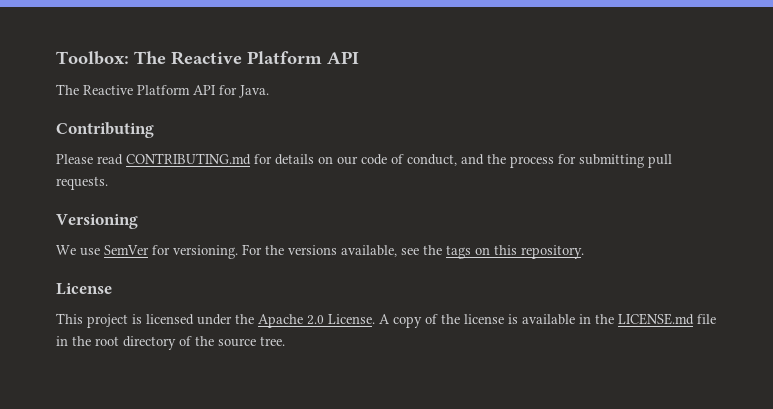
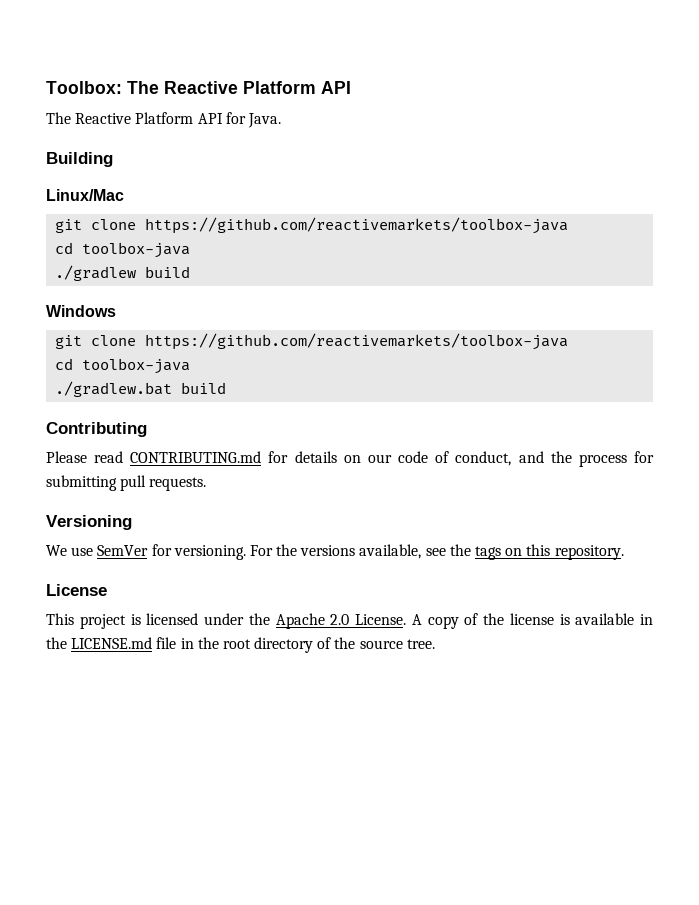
(269, 91) none -> [46,152,113,167] [46,189,124,201] [55,217,569,234] [55,242,191,258] [55,265,191,281] [46,305,116,317] [55,333,569,350] [55,358,191,374] [55,381,227,397] // Building // Linux/Mac // git clone https://github.com/reactivemarkets/toolbox-java // cd toolbox-java // ./gradlew build // Windows // git clone https://github.com/reactivemarkets/toolbox-java // cd toolbox-java // ./gradlew.bat build

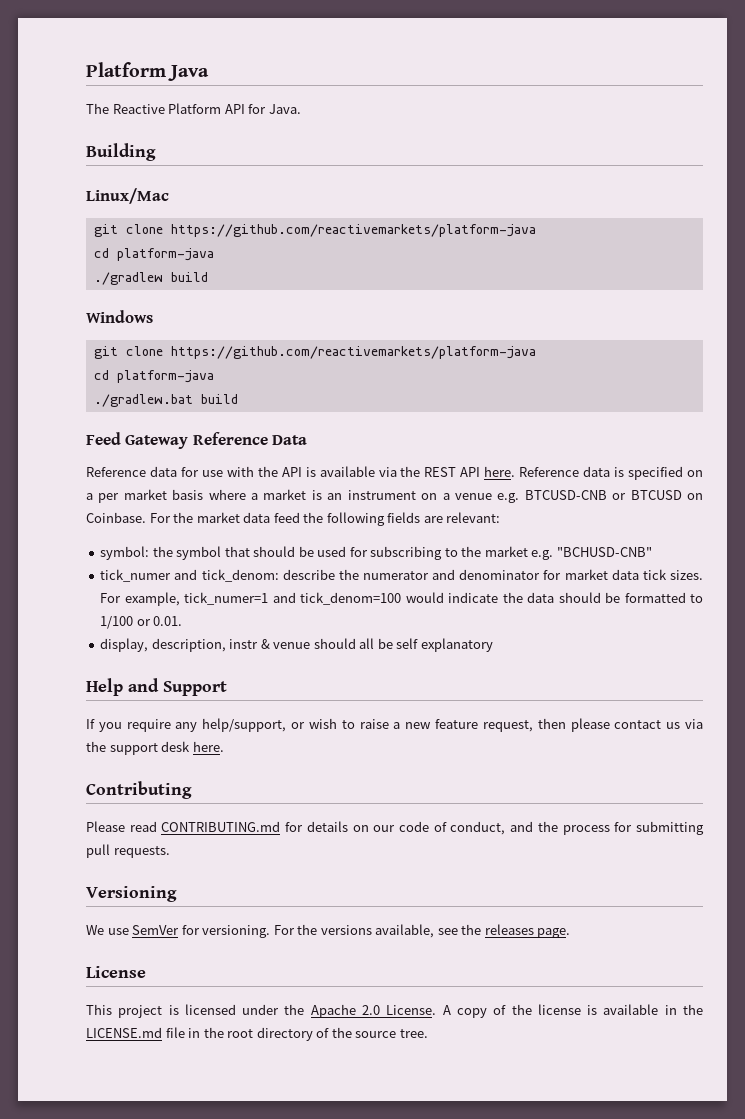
[46,81,351,94] Toolbox: The Reactive Platform API -> [86,62,210,81] Platform Java
[145,217,569,234] [55,242,191,258] https://github.com/reactivemarkets/toolbox-java // cd toolbox-java -> [170,224,536,237] [93,248,214,261] https://github.com/reactivemarkets/platform-java // cd platform-java
[145,333,569,350] [55,358,191,374] https://github.com/reactivemarkets/toolbox-java // cd toolbox-java -> [170,346,536,359] [93,370,214,383] https://github.com/reactivemarkets/platform-java // cd platform-java
(227, 388) none -> [86,432,308,449] [86,466,703,480] [86,489,703,503] [86,512,501,526] [100,546,652,560] [100,569,703,582] [100,592,704,606] [100,616,183,629] [100,638,493,652] [86,678,227,696] [86,718,704,732] [86,741,224,755] // Feed Gateway Reference Data // Reference data for use with the API is available via the REST API here. Reference data is specified on a per market basis where a market is an instrument on a venue e.g. BTCUSD-CNB or BTCUSD on Coinbase. For the market data feed the following fields are relevant: // symbol: the symbol that should be used for subscribing to the market e.g. "BCHUSD-CNB" // tick_numer and tick_denom: describe the numerator and denominator for market data tick sizes. For example, tick_numer=1 and tick_denom=100 would indicate the data should be formatted to 1/100 or 0.01. // display, description, instr & venue should all be self explanatory // Help and Support // If you require any help/support, or wish to raise a new feature request, then please contact us via the support desk here.
[475,544,624,560] tags on this repository. -> [484,924,571,938] releases page.

